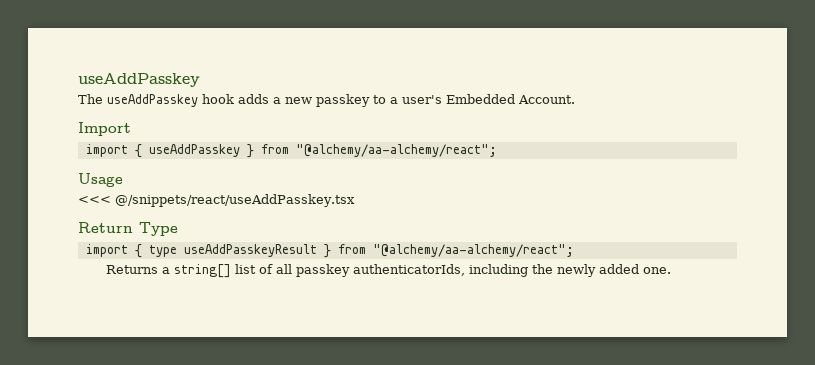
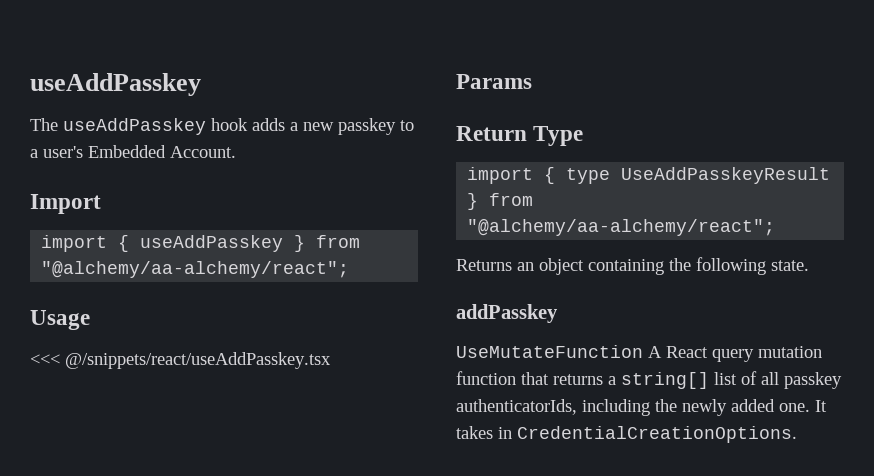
(355, 200) none -> [456,74,532,89] // Params
[183,244,317,257] useAddPasskeyResult -> [621,167,831,184] UseAddPasskeyResult
(158, 269) none -> [517,257,809,275] [456,304,558,323] [456,345,822,362] [456,371,603,385] an object containing the following state. // addPasskey // UseMutateFunction A React query mutation function that returns
(671, 270) none -> [815,400,827,412] [456,426,797,443] It takes in CredentialCreationOptions.

